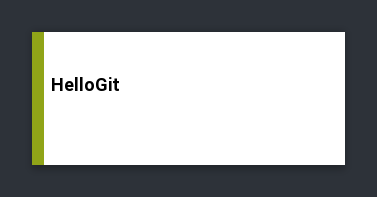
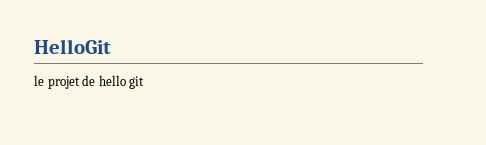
(120, 84) none -> [34,75,145,89] // le projet de hello git

